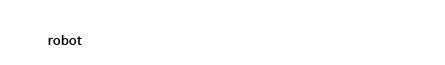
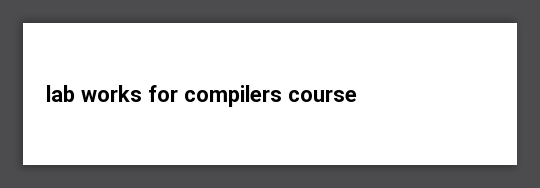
[48,35,82,45] robot -> [46,85,357,107] lab works for compilers course

